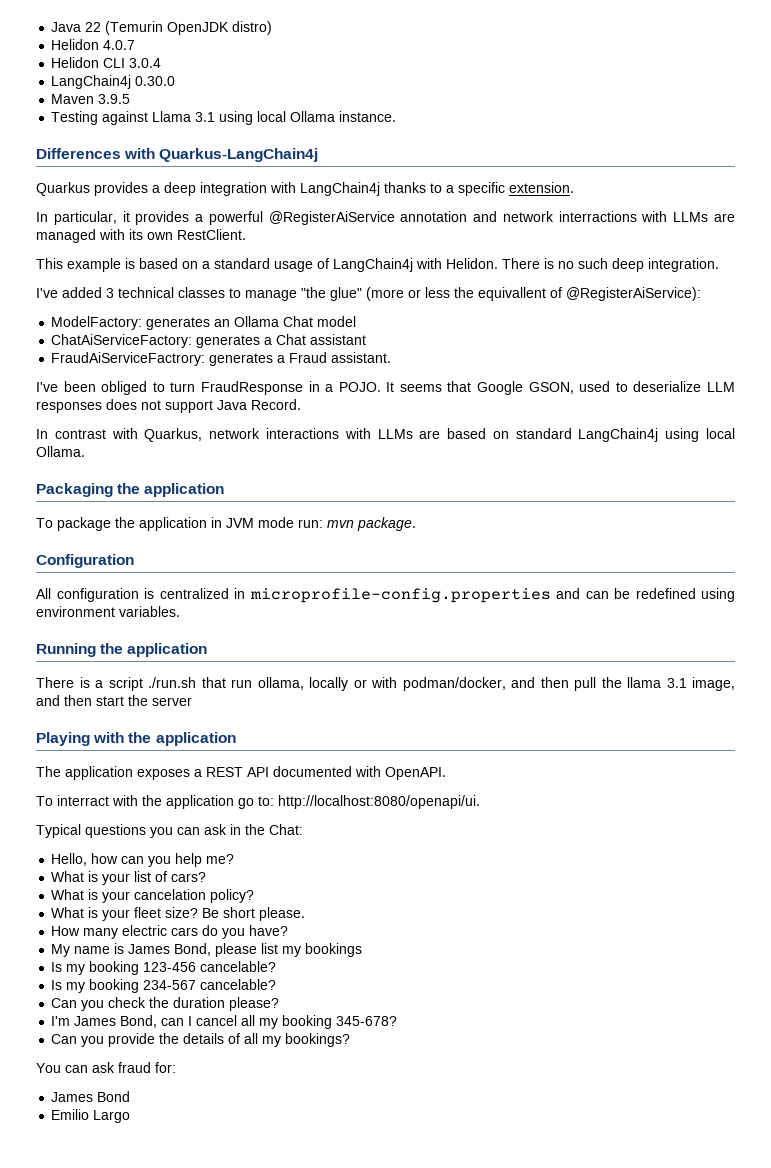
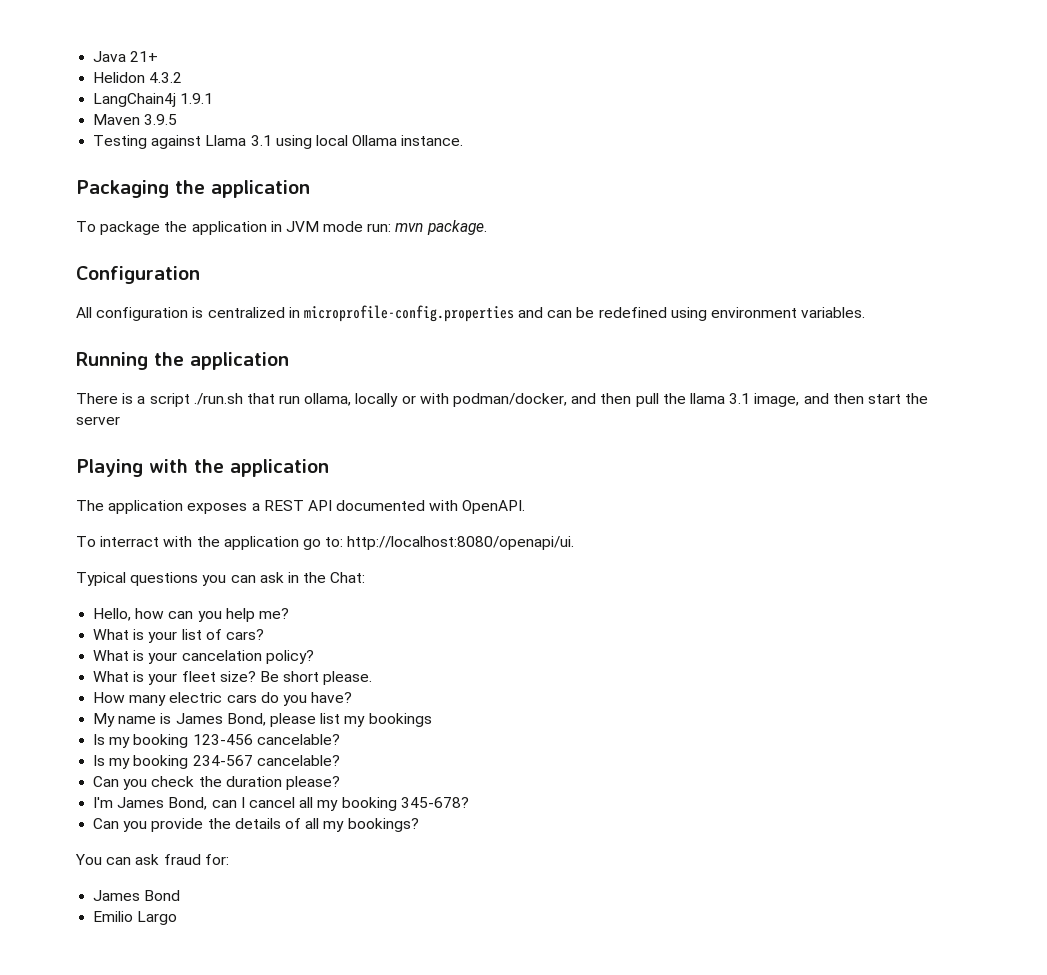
[51,21,273,35] [51,39,136,50] [51,57,162,68] [51,75,176,89] Java 22 (Temurin OpenJDK distro) // Helidon 4.0.7 // Helidon CLI 3.0.4 // LangChain4j 0.30.0 -> [93,51,159,62] [93,72,183,83] [93,93,214,107] Java 21+ // Helidon 4.3.2 // LangChain4j 1.9.1
[36,148,319,162] [36,182,574,196] [36,211,735,225] [36,229,246,243] [36,258,719,272] [36,287,701,301] [51,316,357,330] [51,334,367,348] [51,352,392,366] [36,381,735,395] [36,399,301,413] [36,428,736,442] [36,446,85,457] // Differences with Quarkus-LangChain4j // Quarkus provides a deep integration with LangChain4j thanks to a specific extension. // In particular, it provides a powerful @RegisterAiService annotation and network interractions with LLMs are managed with its own RestClient. // This example is based on a standard usage of LangChain4j with Helidon. There is no such deep integration. // I've added 3 technical classes to manage "the glue" (more or less the equivallent of @RegisterAiService): // ModelFactory: generates an Ollama Chat model // ChatAiServiceFactory: generates a Chat assistant // FraudAiServiceFactrory: generates a Fraud assistant. // I've been obliged to turn FraudResponse in a POJO. It seems that Google GSON, used to deserialize LLM responses does not support Java Record. // In contrast with Quarkus, network interactions with LLMs are based on standard LangChain4j using local Ollama. -> (464, 140) none

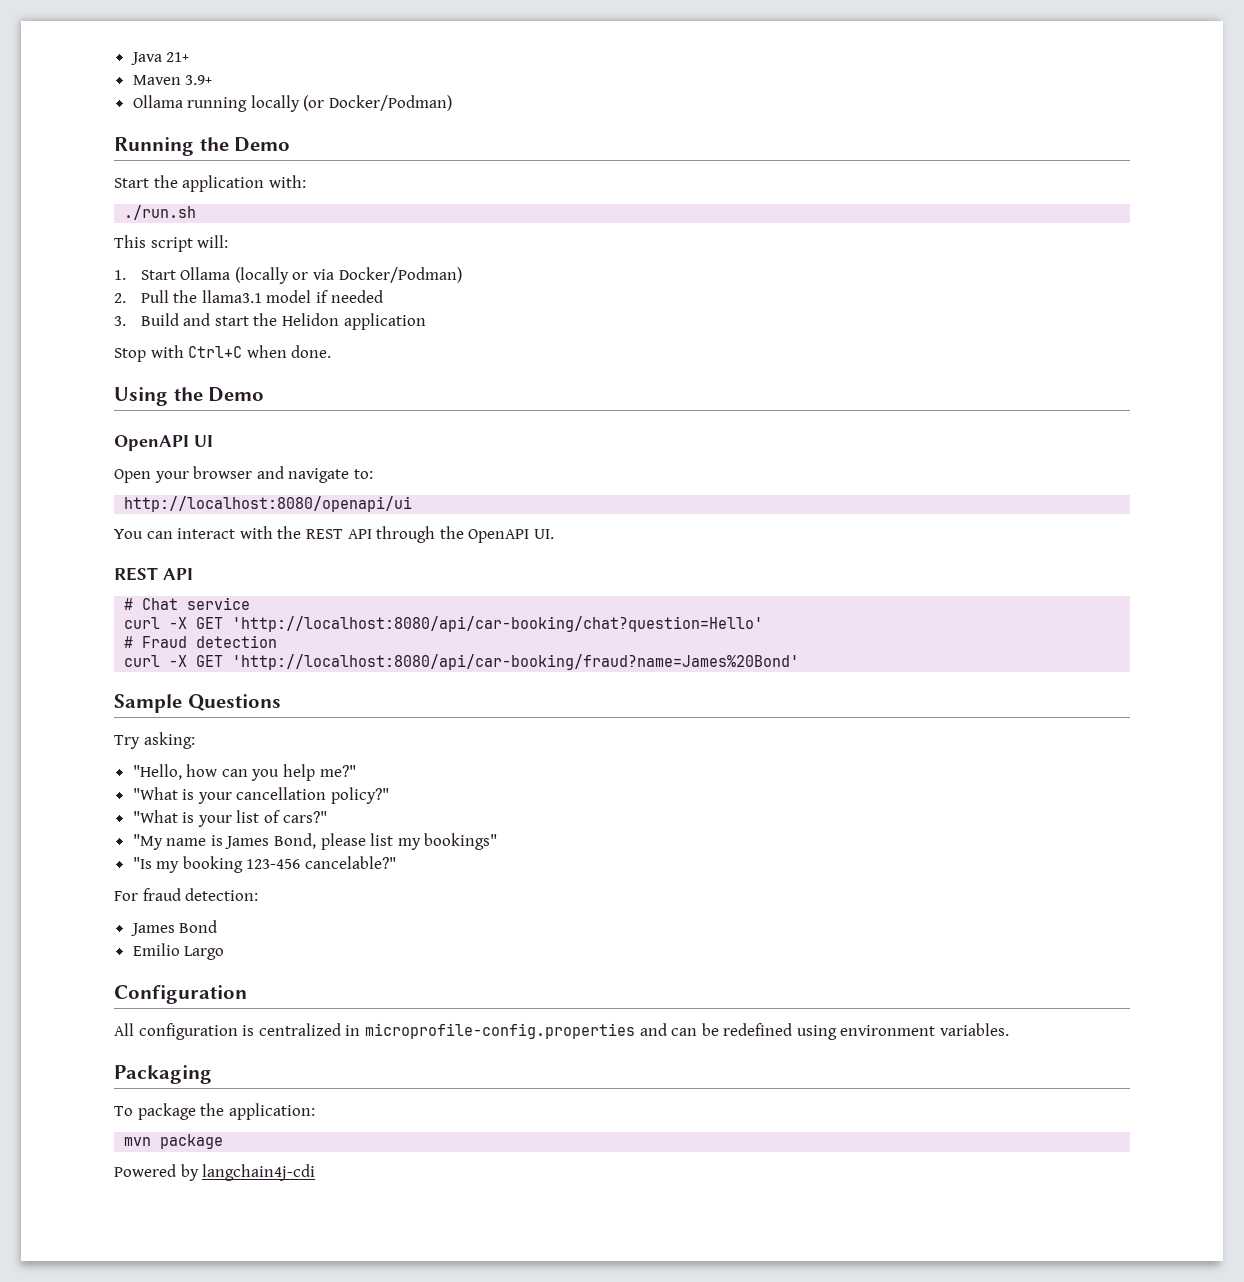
[93,72,183,83] [93,93,214,107] [93,114,178,125] [93,135,464,149] [76,180,310,198] [76,220,487,235] Helidon 4.3.2 // LangChain4j 1.9.1 // Maven 3.9.5 // Testing against Llama 3.1 using local Ollama instance. // Packaging the application // To package the application in JVM mode run: mvn package. -> [132,75,213,85] [132,95,453,112] [114,137,291,156] [114,175,306,192] [124,205,197,220] [114,235,229,252] [114,267,462,284] [114,290,383,303] [114,313,426,330] [114,345,332,362] [114,387,265,406] [114,435,213,451] [114,466,373,483] [124,496,413,512] [114,526,554,543] [114,567,193,581] [124,597,251,610] [124,616,764,632] [124,635,278,648] [124,654,800,670] [114,694,281,713] [114,732,195,749] [132,764,356,781] [132,787,390,804] [132,810,327,827] [132,833,498,850] [132,856,397,873] [114,888,259,901] [130,920,218,936] [132,943,225,960] Maven 3.9+ // Ollama running locally (or Docker/Podman) // Running the Demo // Start the application with: // ./run.sh // This script will: // 1. Start Ollama (locally or via Docker/Podman) // 2. Pull the llama3.1 model if needed // 3. Build and start the Helidon application // Stop with Ctrl+C when done. // Using the Demo // OpenAPI UI // Open your browser and navigate to: // http://localhost:8080/openapi/ui // You can interact with the REST API through the OpenAPI UI. // REST API // # Chat service // curl -X GET 'http://localhost:8080/api/car-booking/chat?question=Hello' // # Fraud detection // curl -X GET 'http://localhost:8080/api/car-booking/fraud?name=James%20Bond' // Sample Questions // Try asking: // "Hello, how can you help me?" // "What is your cancellation policy?" // "What is your list of cars?" // "My name is James Bond, please list my bookings" // "Is my booking 123-456 cancelable?" // For fraud detection: // James Bond // Emilio Largo
[76,352,289,370] [76,393,929,407] [76,416,120,425] [76,459,329,477] [76,500,526,514] [76,536,575,550] [76,572,366,586] [93,608,289,622] [93,629,264,643] [93,650,314,664] [93,671,373,685] [93,692,353,706] [93,713,432,727] [93,734,340,748] [93,755,340,769] [93,776,340,790] [93,797,469,811] [93,818,419,832] [75,854,229,865] [93,890,181,901] [93,911,178,925] Running the application // There is a script ./run.sh that run ollama, locally or with podman/docker, and then pull the llama 3.1 image, and then start the server // Playing with the application // The application exposes a REST API documented with OpenAPI. // To interract with the application go to: http://localhost:8080/openapi/ui. // Typical questions you can ask in the Chat: // Hello, how can you help me? // What is your list of cars? // What is your cancelation policy? // What is your fleet size? Be short please. // How many electric cars do you have? // My name is James Bond, please list my bookings // Is my booking 123-456 cancelable? // Is my booking 234-567 cancelable? // Can you check the duration please? // I'm James Bond, can I cancel all my booking 345-678? // Can you provide the details of all my bookings? // You can ask fraud for: // James Bond // Emilio Largo -> [114,1065,212,1084] [114,1103,315,1120] [124,1134,224,1149] [114,1164,316,1181] Packaging // To package the application: // mvn package // Powered by langchain4j-cdi

